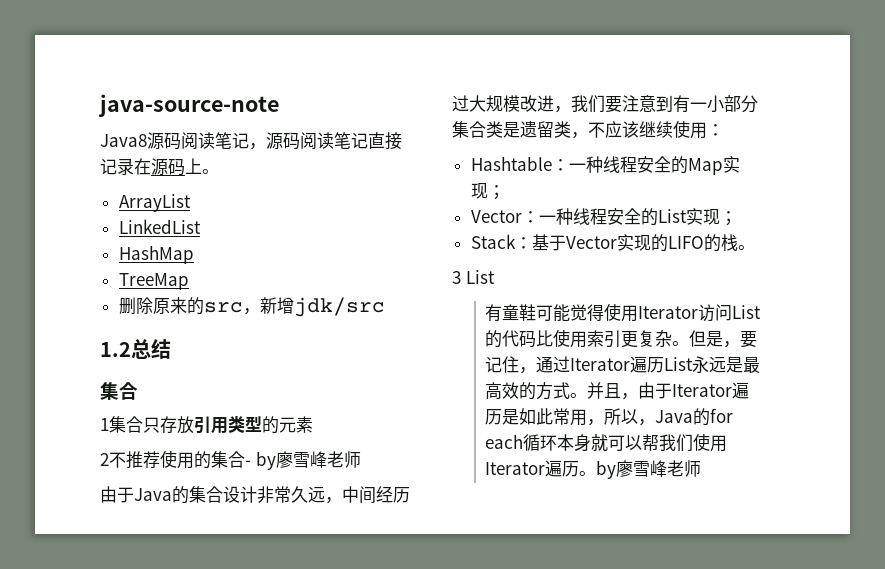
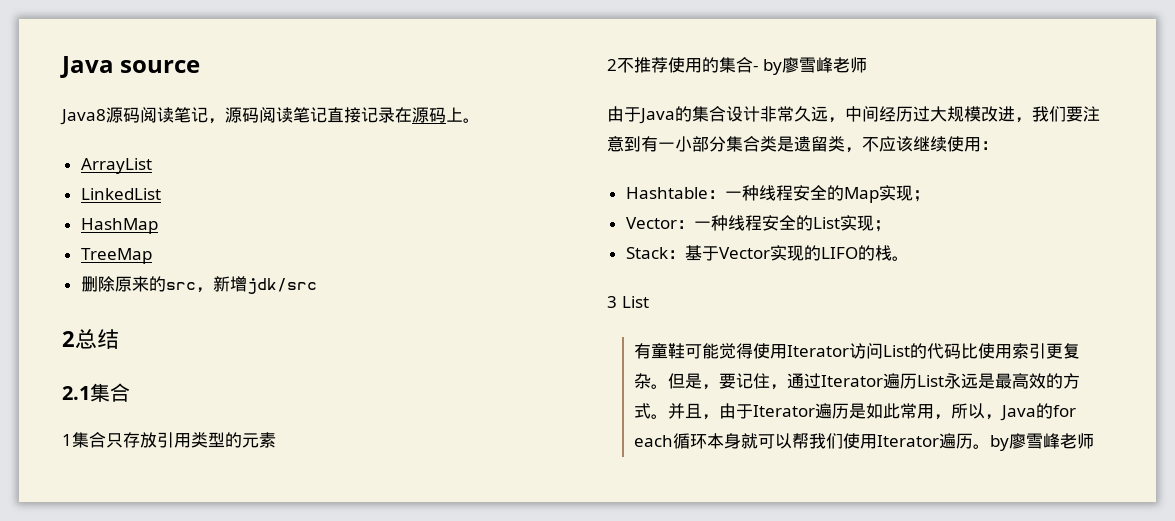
[98,94,279,117] java-source-note -> [60,56,201,78] Java source
[100,342,131,357] 1.2 -> [62,331,75,347] 2
(171, 349) none -> [62,386,90,400] 2.1

